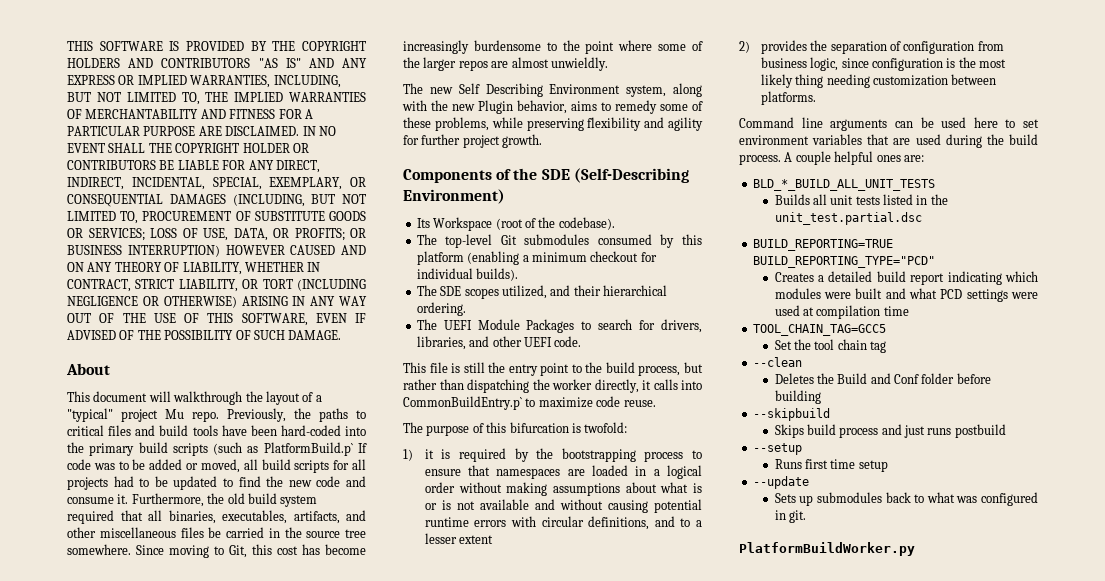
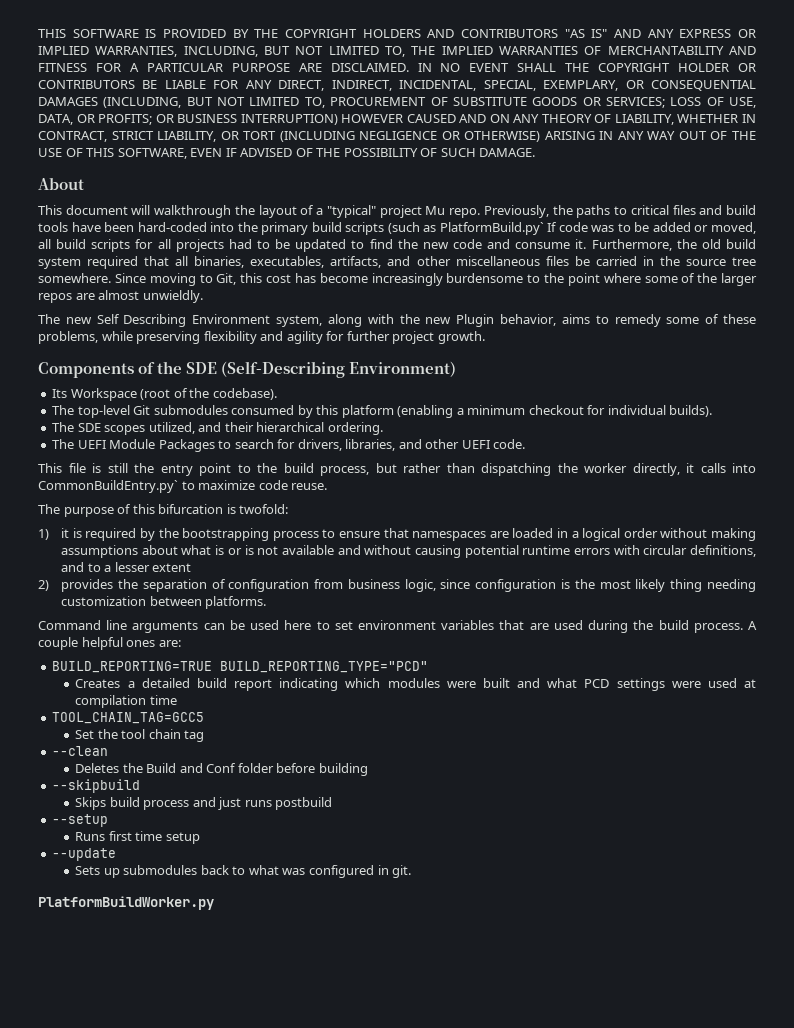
[263,442,353,456] PlatformBuild.p` -> [439,222,544,235] PlatformBuild.py`
[403,396,522,410] CommonBuildEntry.p` -> [38,480,178,493] CommonBuildEntry.py`
[752,179,935,191] [774,194,948,205] [774,212,922,225] // BLD_*_BUILD_ALL_UNIT_TESTS // Builds all unit tests listed in the unit_test.partial.dsc -> (181, 643) none

